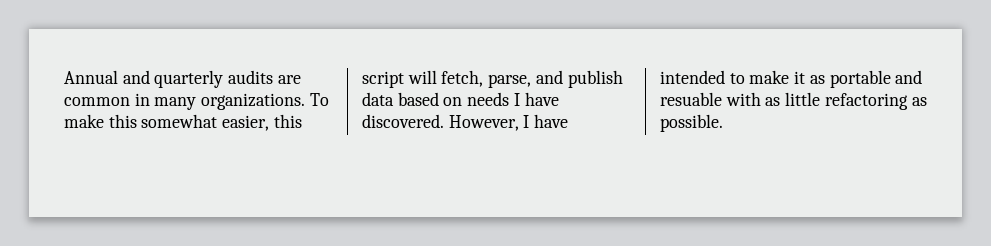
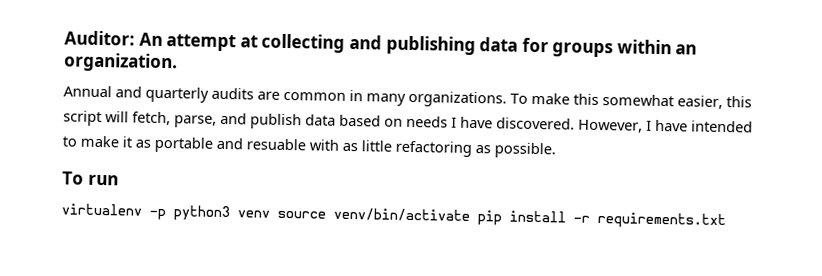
(64, 77) none -> [64,30,698,58] [64,52,178,73] Auditor: An attempt at collecting and publishing data for groups within an organization. //
(723, 123) none -> [62,171,119,186] [61,203,726,230] // To run // virtualenv -p python3 venv source venv/bin/activate pip install -r requirements.txt

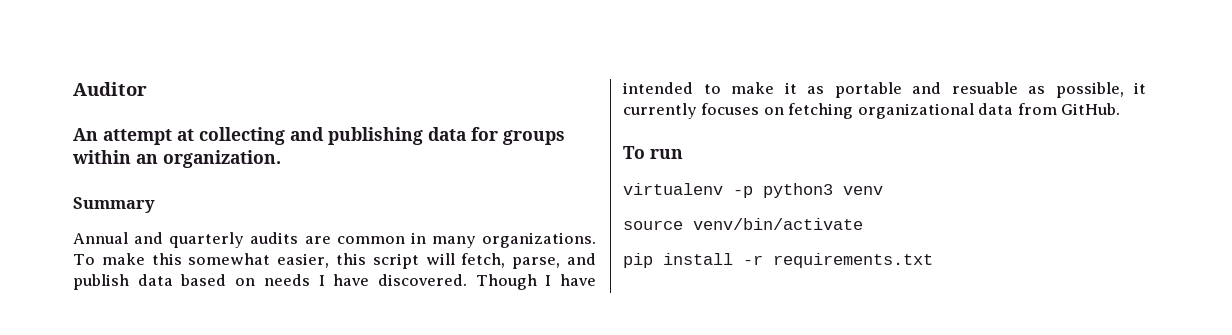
[64,30,135,46] Auditor: -> [73,82,147,96] Auditor //
(178, 62) none -> [73,197,155,213] // Summary
[578,119,643,133] However, -> [475,274,537,290] Though
[309,139,556,159] with as little refactoring as possible. -> [1028,82,1146,98] [623,103,1121,119] as possible, it currently focuses on fetching organizational data from GitHub.
(270, 214) none -> (883, 190) //
(470, 214) none -> (863, 224) //

